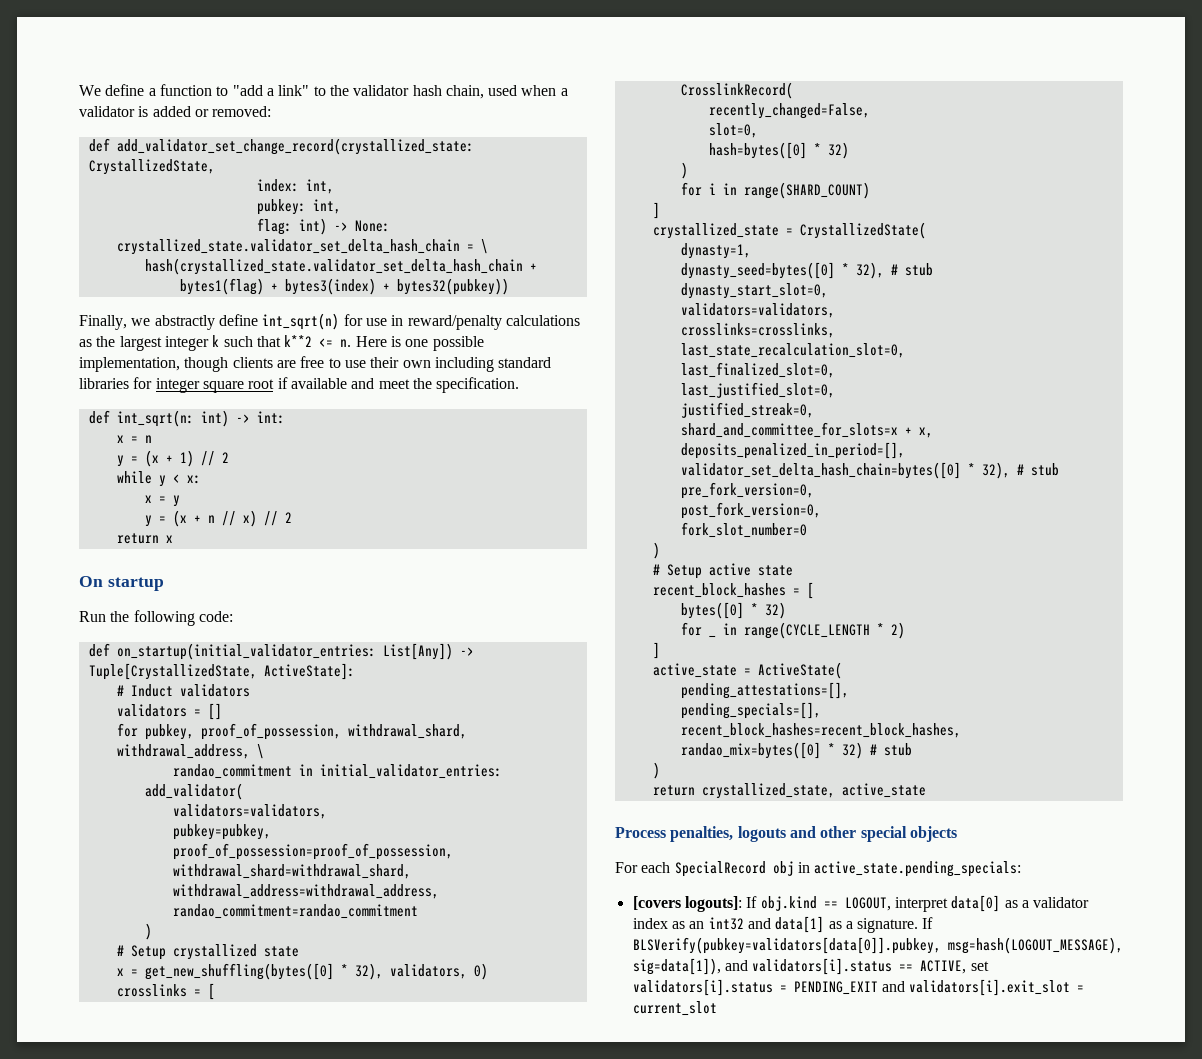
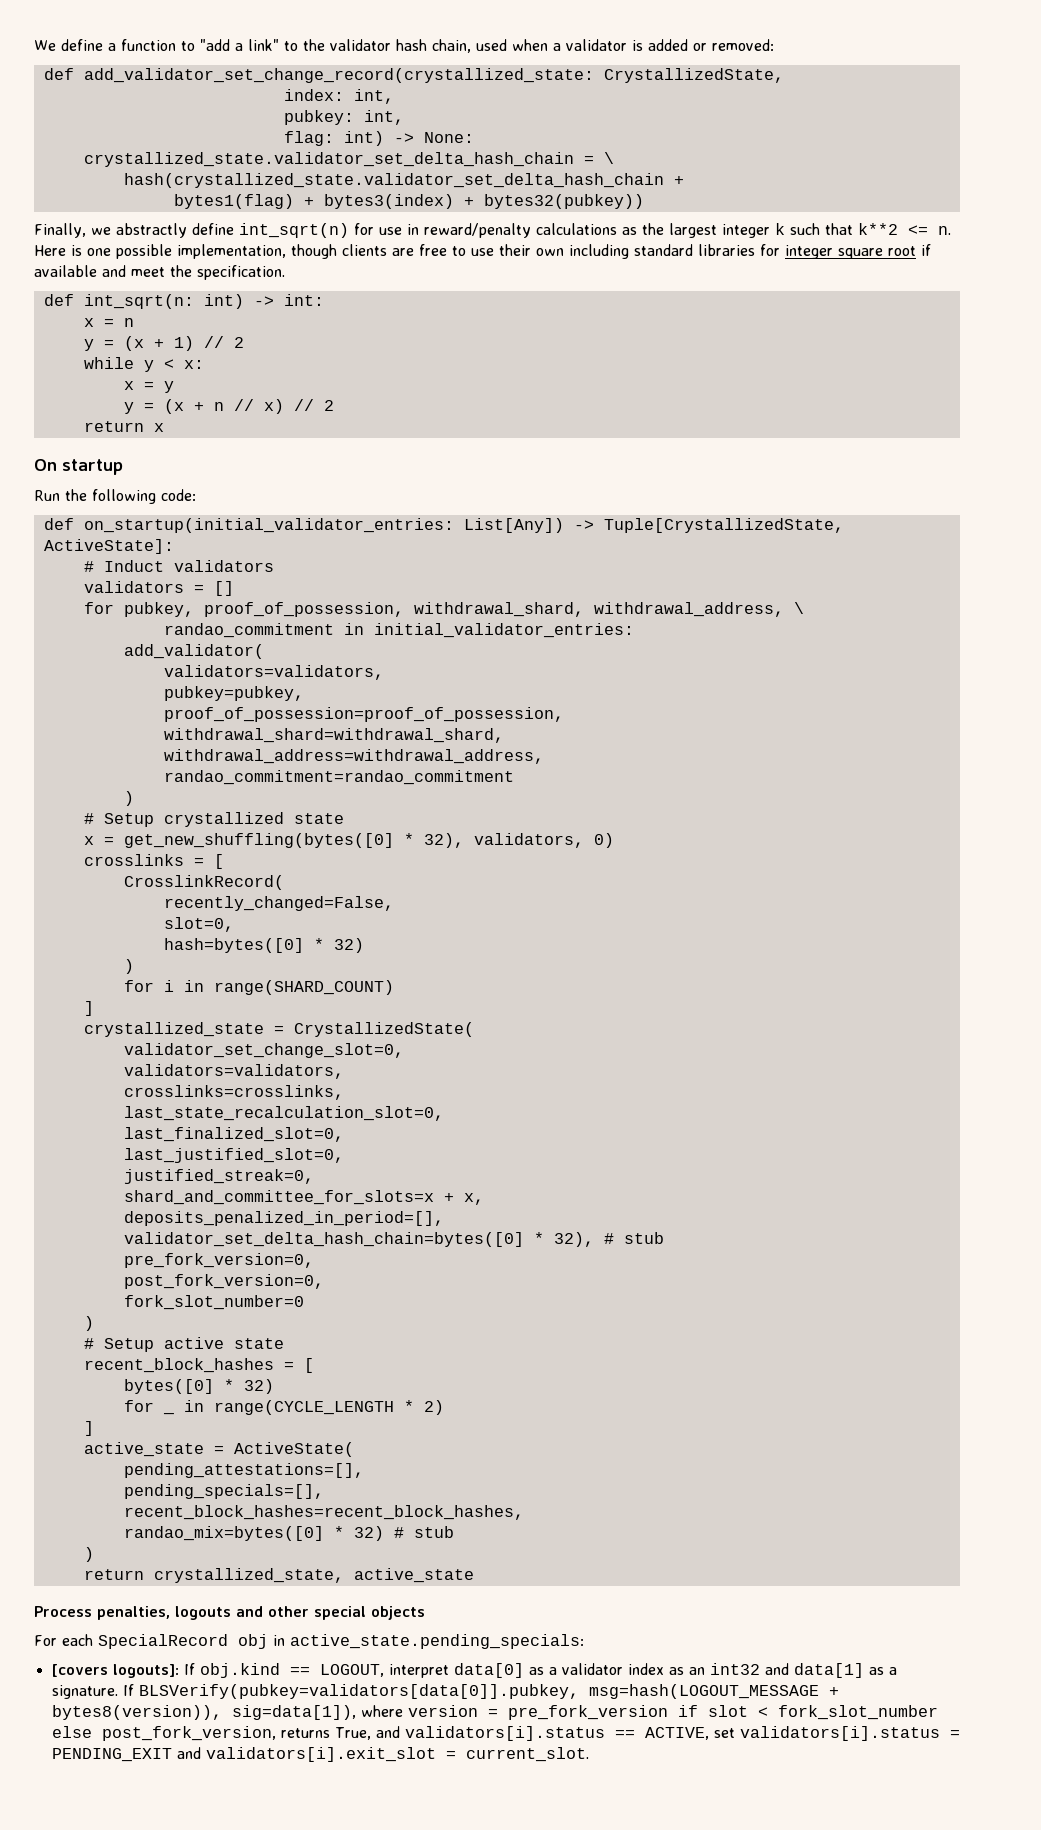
[680,243,751,259] [680,262,933,279] [680,283,828,299] dynasty=1, // dynasty_seed=bytes([0] * 32), # stub // dynasty_start_slot=0, -> [123,1043,404,1058] validator_set_change_slot=0,
[947,937,1123,954] [632,958,721,975] msg=hash(LOGOUT_MESSAGE), sig=data[1]), -> [588,1684,839,1699] [51,1705,938,1720] [51,1726,371,1741] msg=hash(LOGOUT_MESSAGE + bytes8(version)), sig=data[1]), where version = pre_fork_version if slot < fork_slot_number else post_fork_version, returns True,
[632,1001,717,1016] current_slot -> [465,1747,589,1762] current_slot.

